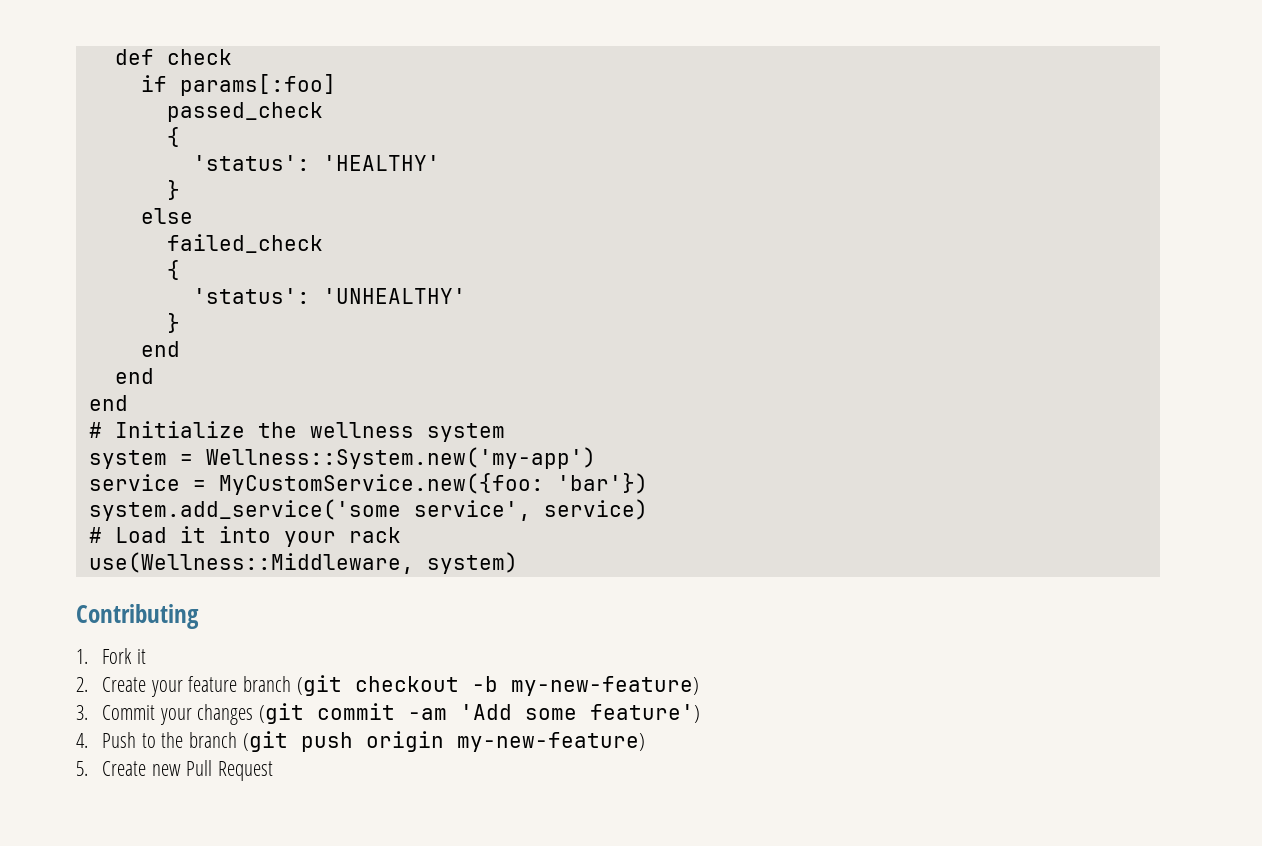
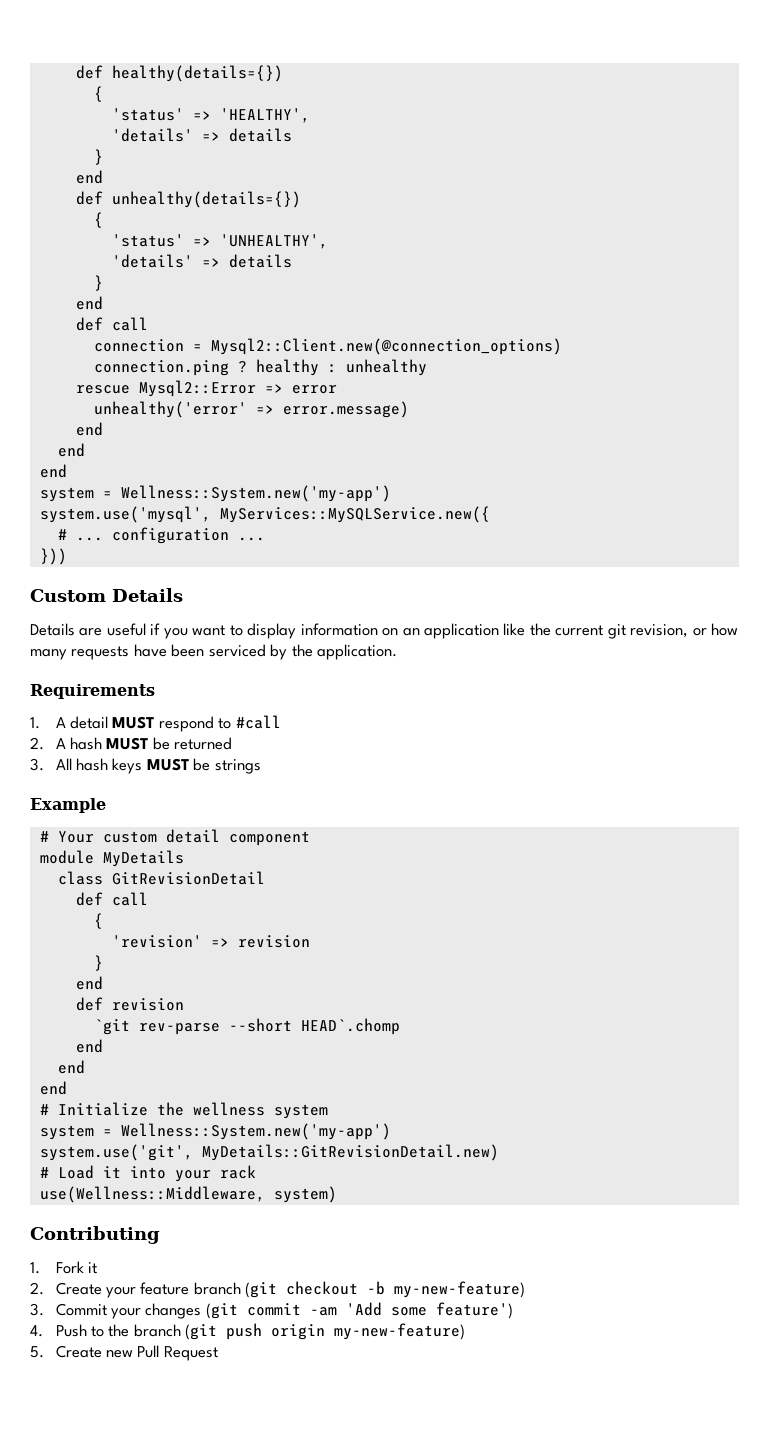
[114,49,232,65] [140,74,336,96] [166,102,323,122] [166,127,180,147] [192,155,440,171] [166,180,180,200] [140,208,193,224] [166,234,323,253] [166,260,180,280] [192,288,466,304] [166,313,180,333] def check // if params[:foo] // passed_check // { // 'status': 'HEALTHY' // } // else // failed_check // { // 'status': 'UNHEALTHY' // } -> [75,65,283,82] [93,86,103,102] [111,108,310,123] [111,128,292,142] [93,149,103,165] [75,170,103,184] [75,191,301,208] [93,212,103,228] [111,234,328,249] [111,254,292,268] [93,275,103,291] [75,296,103,310] [75,317,148,331] [93,338,562,355] [93,359,427,376] [75,380,337,397] [93,401,409,418] [75,422,103,436] [57,443,85,457] [39,464,67,478] [39,485,391,502] [39,506,490,523] [57,527,265,544] [39,548,67,565] [30,588,183,602] [30,623,739,639] [30,644,398,660] [30,684,155,699] [30,715,281,732] [30,737,233,750] [30,758,261,774] [30,798,106,813] [39,829,310,846] [39,850,184,867] [57,871,265,885] [75,892,148,906] [93,913,103,929] [111,935,310,948] [93,955,103,971] [75,976,103,990] [75,997,184,1011] [93,1018,400,1035] def healthy(details={}) // { // 'status' => 'HEALTHY', // 'details' => details // } // end // def unhealthy(details={}) // { // 'status' => 'UNHEALTHY', // 'details' => details // } // end // def call // connection = Mysql2::Client.new(@connection_options) // connection.ping ? healthy : unhealthy // rescue Mysql2::Error => error // unhealthy('error' => error.message) // end // end // end // system = Wellness::System.new('my-app') // system.use('mysql', MyServices::MySQLService.new({ // # ... configuration ... // })) // Custom Details // Details are useful if you want to display information on an application like the current git revision, or how many requests have been serviced by the application. // Requirements // 1. A detail MUST respond to #call // 2. A hash MUST be returned // 3. All hash keys MUST be strings // Example // # Your custom detail component // module MyDetails // class GitRevisionDetail // def call // { // 'revision' => revision // } // end // def revision // `git rev-parse --short HEAD`.chomp
[88,473,648,495] [88,499,648,521] service = MyCustomService.new({foo: 'bar'}) // system.add_service('some service', service) -> [39,1144,499,1161] system.use('git', MyDetails::GitRevisionDetail.new)

